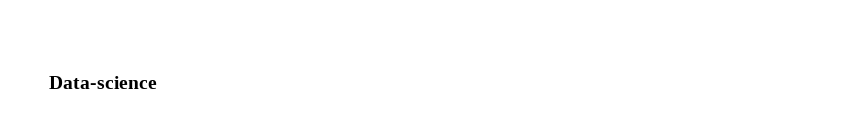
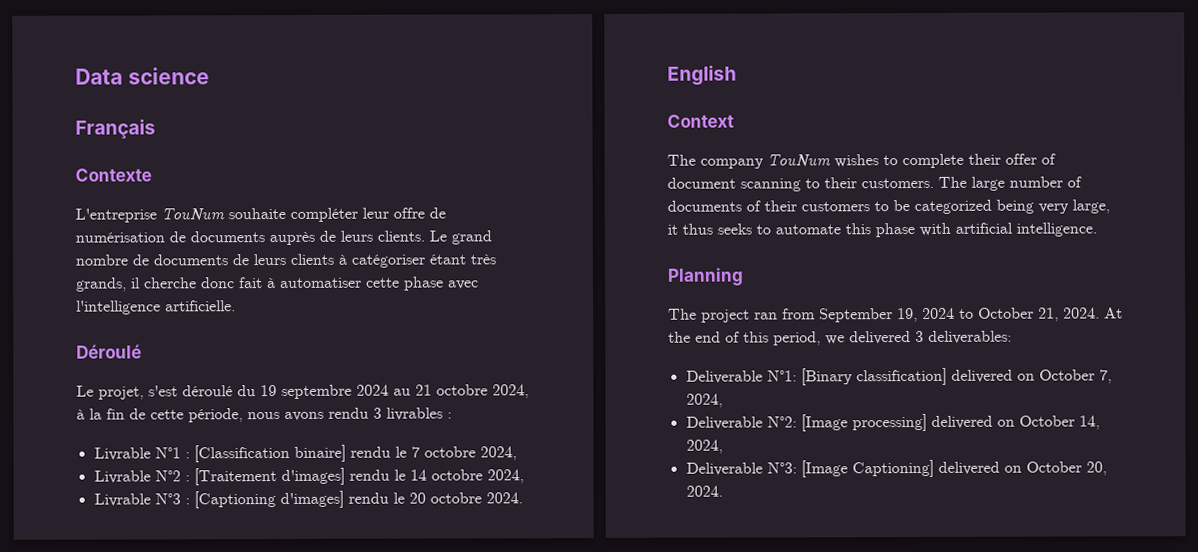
[49,76,157,89] Data-science -> [75,67,210,85] [75,119,156,139] [75,168,152,182] [75,207,446,223] [75,230,492,246] [75,253,496,268] [76,276,479,292] [76,300,236,315] [76,344,142,359] [76,384,529,400] [76,407,452,423] [93,444,517,463] [93,467,524,486] [93,490,523,509] [667,65,737,86] [667,114,734,128] [667,153,1056,169] [667,176,1082,192] [667,199,1110,215] [667,222,1097,238] [667,267,744,286] [668,307,1123,323] [668,330,1012,346] [685,367,1112,386] [685,393,723,408] [685,413,1100,432] [685,439,723,454] [685,459,1107,478] [685,485,723,497] Data science // Français // Contexte // L'entreprise TouNum souhaite compléter leur offre de numérisation de documents auprès de leurs clients. Le grand nombre de documents de leurs clients à catégoriser étant très grands, il cherche donc fait à automatiser cette phase avec l'intelligence artificielle. // Déroulé // Le projet, s'est déroulé du 19 septembre 2024 au 21 octobre 2024, à la fin de cette période, nous avons rendu 3 livrables : // Livrable N°1 : [Classification binaire] rendu le 7 octobre 2024, // Livrable N°2 : [Traitement d'images] rendu le 14 octobre 2024, // Livrable N°3 : [Captioning d'images] rendu le 20 octobre 2024. // English // Context // The company TouNum wishes to complete their offer of document scanning to their customers. The large number of documents of their customers to be categorized being very large, it thus seeks to automate this phase with artificial intelligence. // Planning // The project ran from September 19, 2024 to October 21, 2024. At the end of this period, we delivered 3 deliverables: // Deliverable N°1: [Binary classification] delivered on October 7, 2024, // Deliverable N°2: [Image processing] delivered on October 14, 2024, // Deliverable N°3: [Image Captioning] delivered on October 20, 2024.

